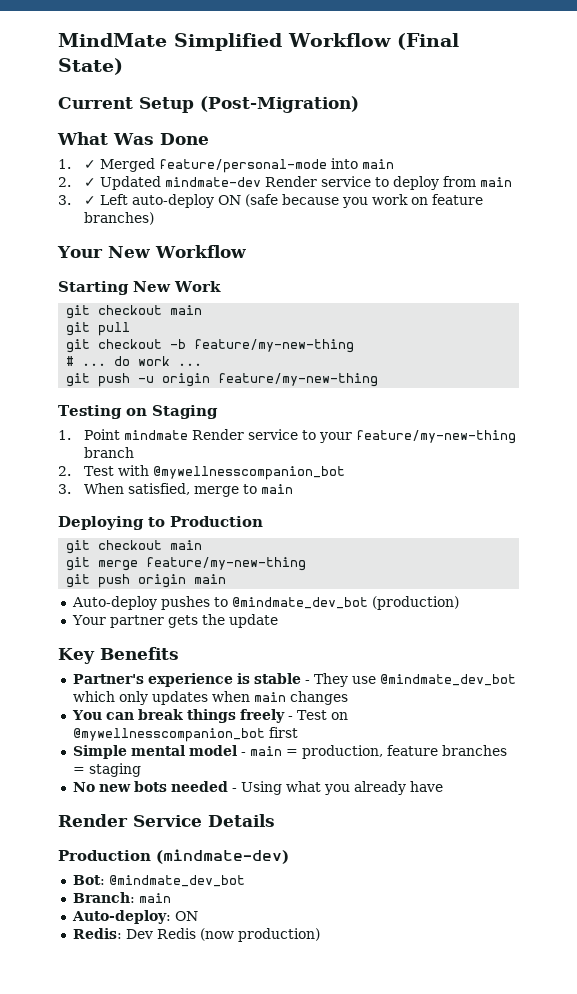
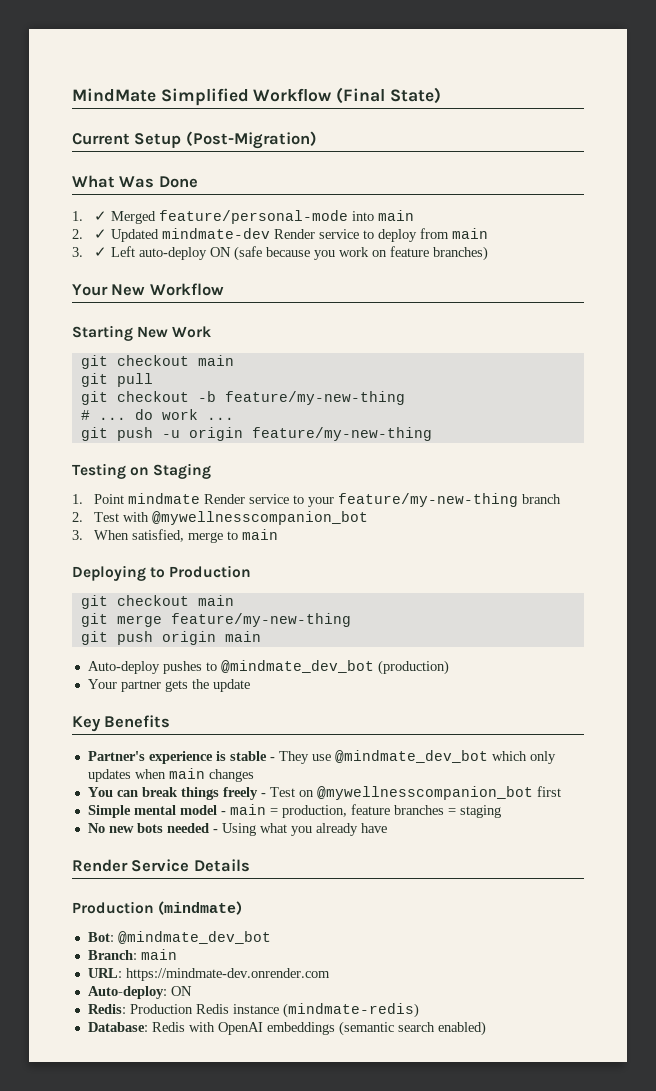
[156,849,289,864] (mindmate-dev) -> [158,901,243,915] (mindmate)
(171, 898) none -> [87,968,330,981] // URL: https://mindmate-dev.onrender.com
[125,928,320,942] Dev Redis (now production) -> [129,1003,419,1018] [87,1021,486,1036] Production Redis instance (mindmate-redis) // Database: Redis with OpenAI embeddings (semantic search enabled)

